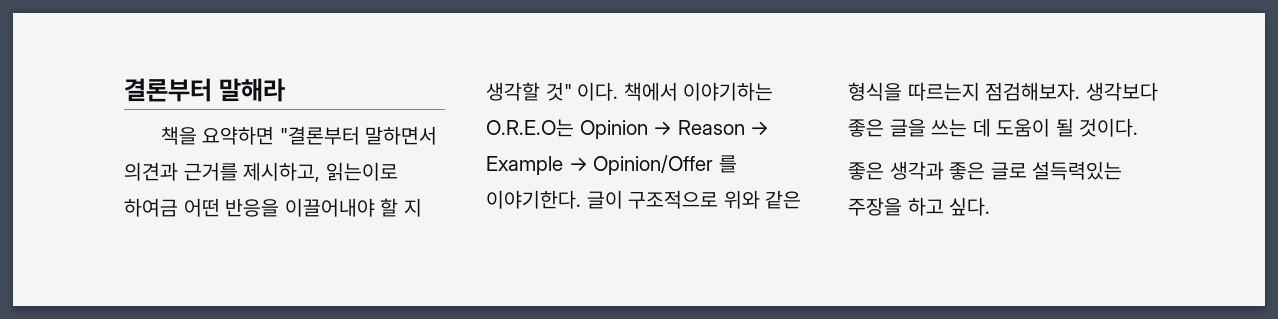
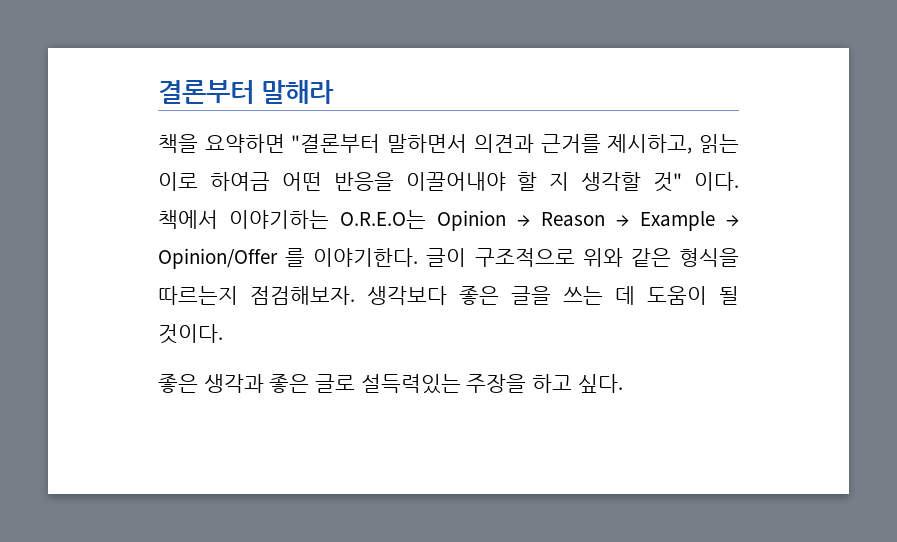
[325,162,398,181] 읽는이로 -> [698,134,739,153] [158,172,198,191] 읽는 이로

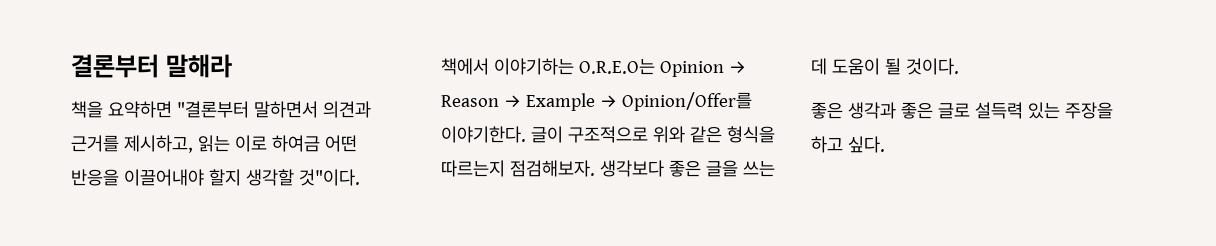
[517,172,740,192] 할 지 생각할 것" 이다. -> [208,169,360,186] 할지 생각할 것"이다.
[158,248,306,269] Opinion/Offer 를 -> [621,92,752,111] Opinion/Offer를
[360,374,461,394] 설득력있는 -> [974,102,1060,119] 설득력 있는

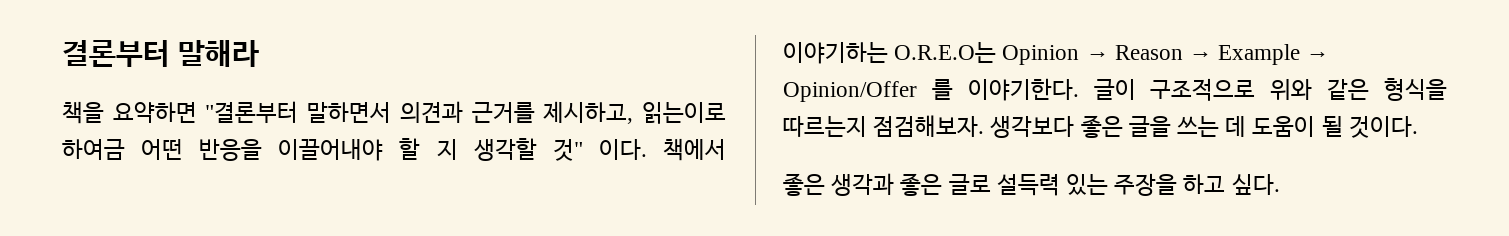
[197,135,267,152] 읽는 이로 -> [642,102,726,124] 읽는이로
[208,169,360,186] 할지 생각할 것"이다. -> [399,138,647,161] 할 지 생각할 것" 이다.
[621,92,752,111] Opinion/Offer를 -> [783,79,953,102] Opinion/Offer 를

